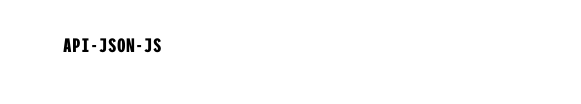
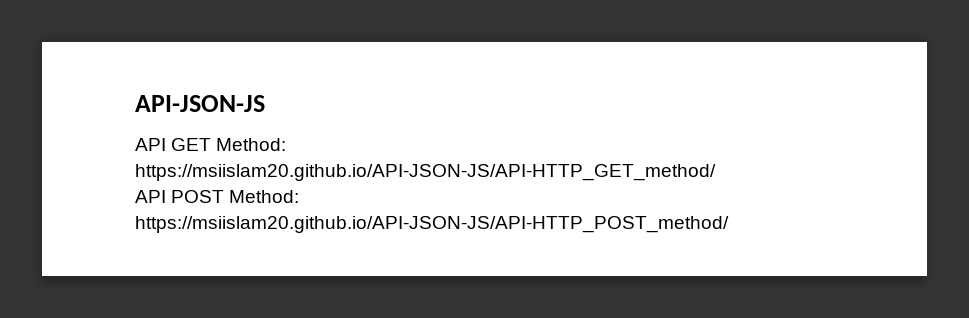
(162, 45) none -> [135,138,287,151] [135,164,716,181] [135,190,300,203] [135,216,729,233] // API GET Method: https://msiislam20.github.io/API-JSON-JS/API-HTTP_GET_method/ // API POST Method: https://msiislam20.github.io/API-JSON-JS/API-HTTP_POST_method/

